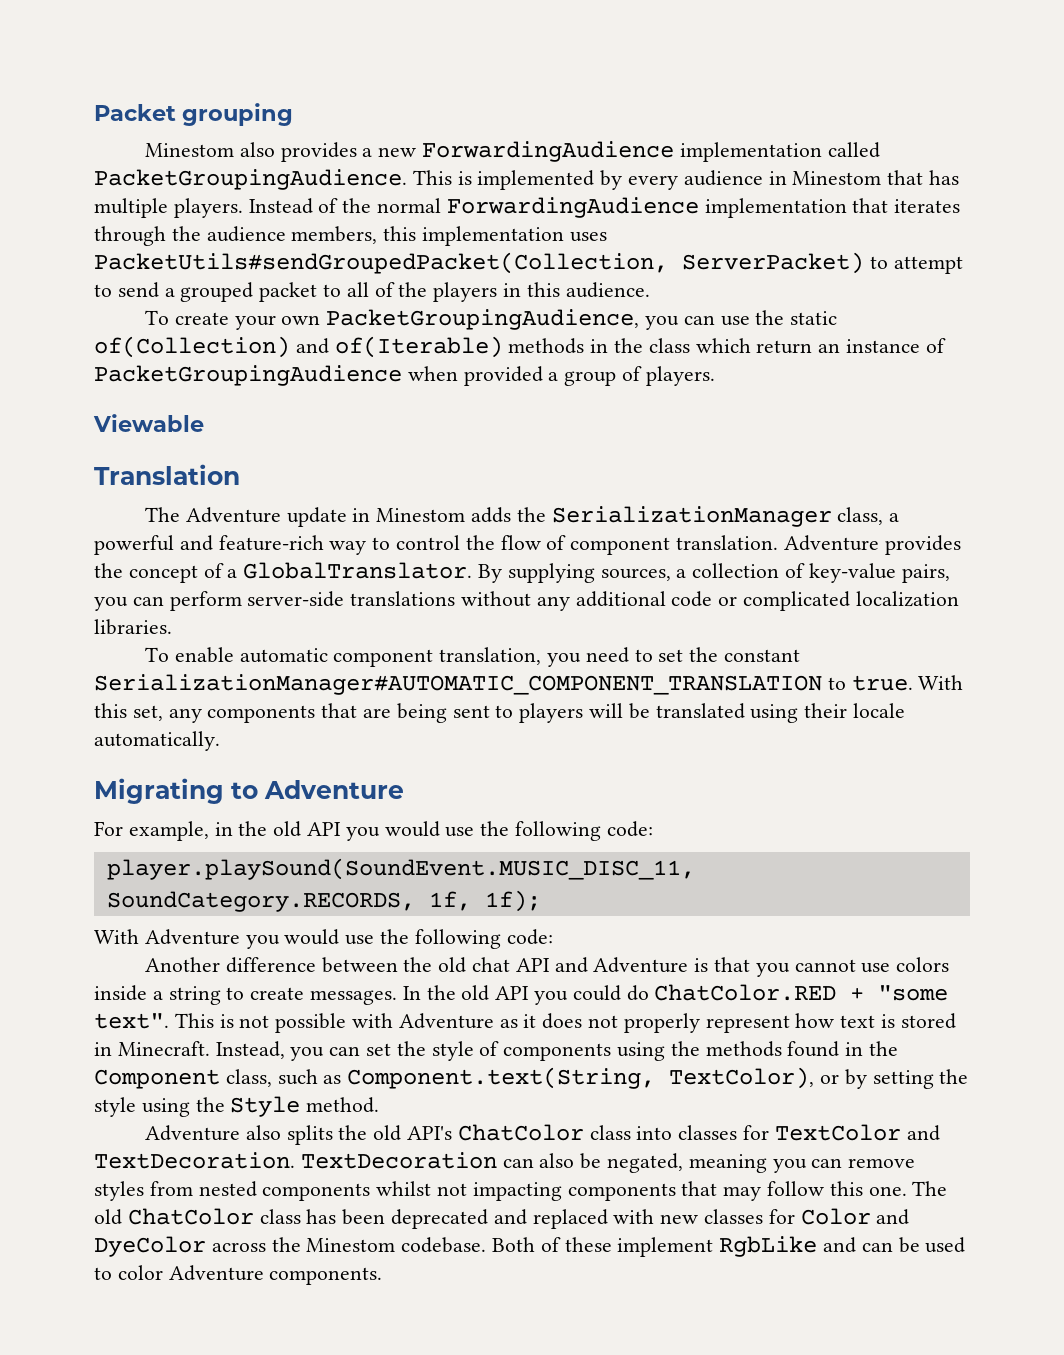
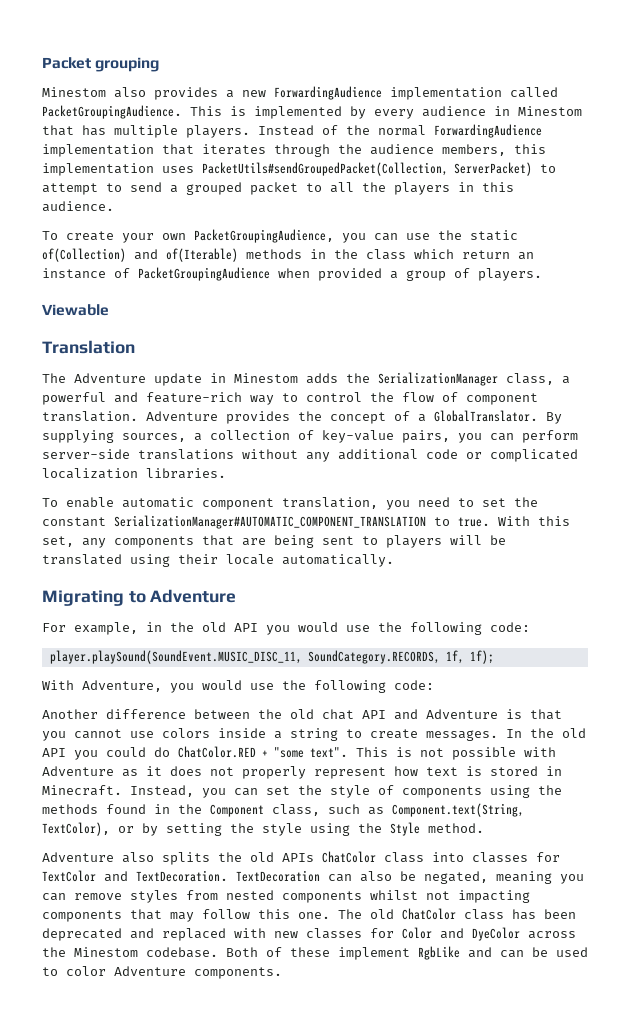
[374,282,395,297] of -> (354, 187) none
[144,929,240,945] Adventure -> [82,680,162,692] Adventure,
[406,1126,452,1140] API's -> [282,853,314,862] APIs

